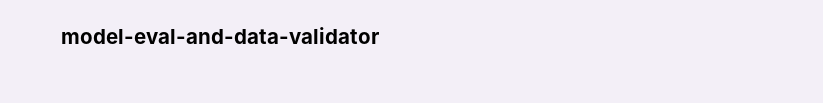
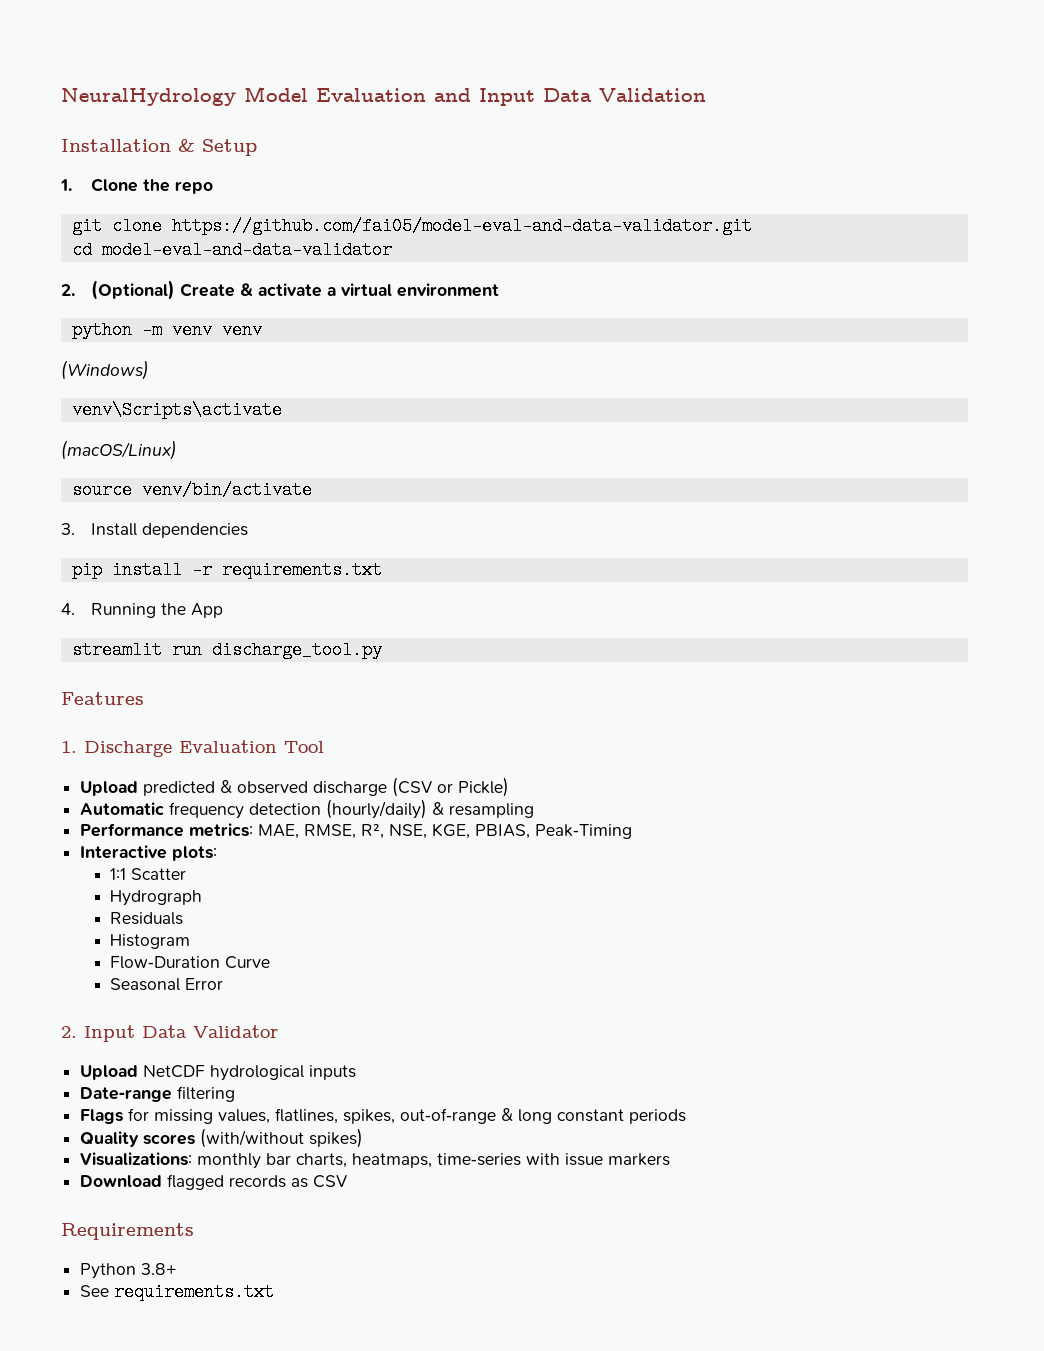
[61,27,379,44] model-eval-and-data-validator -> [61,86,706,106] [61,139,257,156] [60,178,214,194] [71,217,752,235] [71,241,392,259] [61,280,500,300] [71,321,262,339] [61,360,149,380] [71,401,282,419] [61,440,177,460] [71,481,312,499] [61,523,249,538] [71,561,382,579] [61,603,224,618] [71,641,382,659] [61,692,144,705] [61,740,324,757] [80,777,510,797] [80,799,535,819] [80,823,633,839] [80,845,218,861] [110,868,187,880] [110,890,203,906] [110,912,184,925] [110,934,191,949] [110,956,271,969] [110,978,224,991] [61,1025,278,1042] [80,1065,357,1081] [80,1086,236,1102] [80,1108,687,1124] [80,1128,364,1148] [80,1152,671,1169] [80,1174,348,1190] [61,1223,194,1240] [80,1263,178,1279] [80,1283,275,1301] NeuralHydrology Model Evaluation and Input Data Validation // Installation & Setup // 1. Clone the repo // git clone https://github.com/fai05/model-eval-and-data-validator.git // cd model-eval-and-data-validator // 2. (Optional) Create & activate a virtual environment // python -m venv venv // (Windows) // venv\Scripts\activate // (macOS/Linux) // source venv/bin/activate // 3. Install dependencies // pip install -r requirements.txt // 4. Running the App // streamlit run discharge_tool.py // Features // 1. Discharge Evaluation Tool // Upload predicted & observed discharge (CSV or Pickle) // Automatic frequency detection (hourly/daily) & resampling // Performance metrics: MAE, RMSE, R², NSE, KGE, PBIAS, Peak‑Timing // Interactive plots: // 1:1 Scatter // Hydrograph // Residuals // Histogram // Flow‑Duration Curve // Seasonal Error // 2. Input Data Validator // Upload NetCDF hydrological inputs // Date‑range filtering // Flags for missing values, flatlines, spikes, out‑of‑range & long constant periods // Quality scores (with/without spikes) // Visualizations: monthly bar charts, heatmaps, time‑series with issue markers // Download flagged records as CSV // Requirements // Python 3.8+ // See requirements.txt

